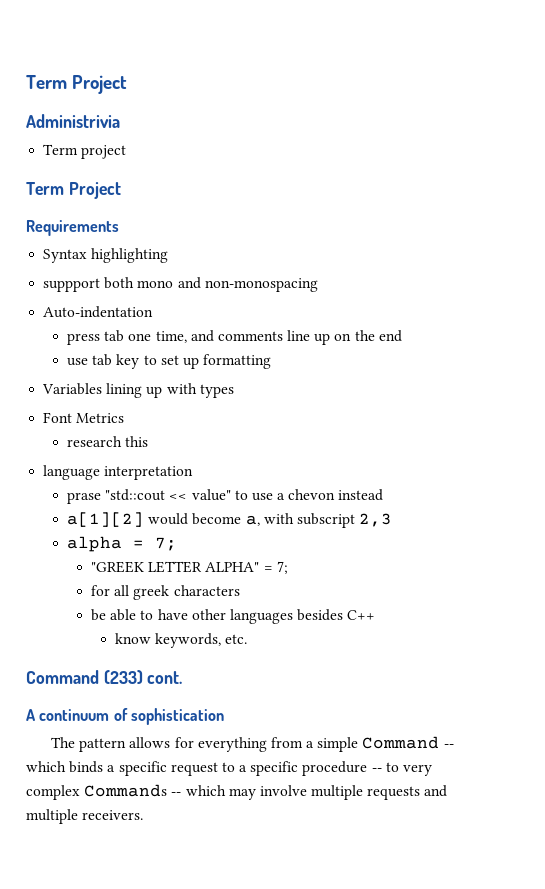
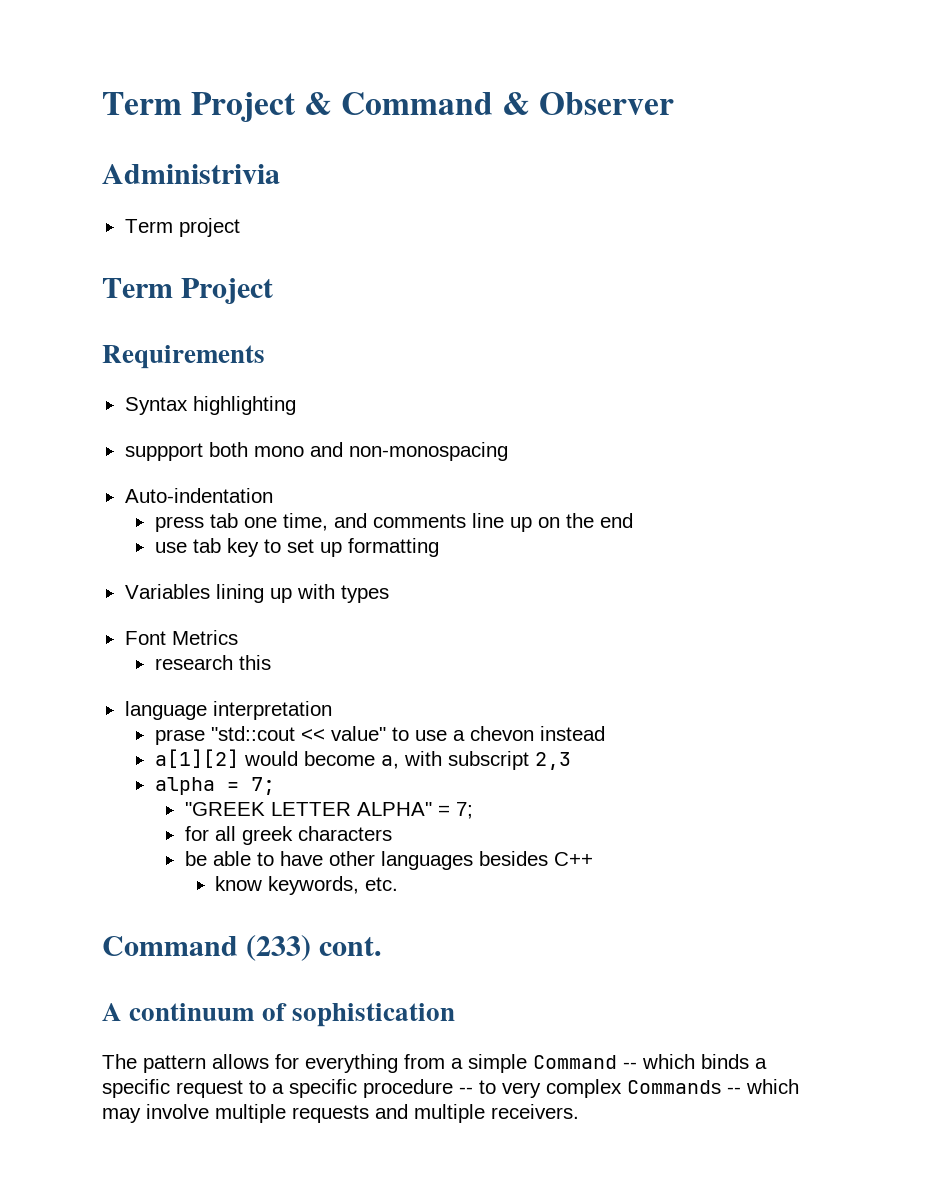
[26,75,128,94] Term Project -> [102,92,675,122] Term Project & Command & Observer

